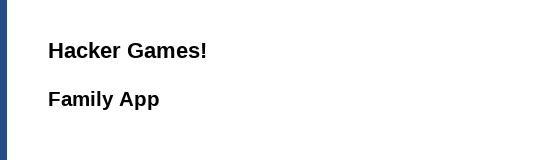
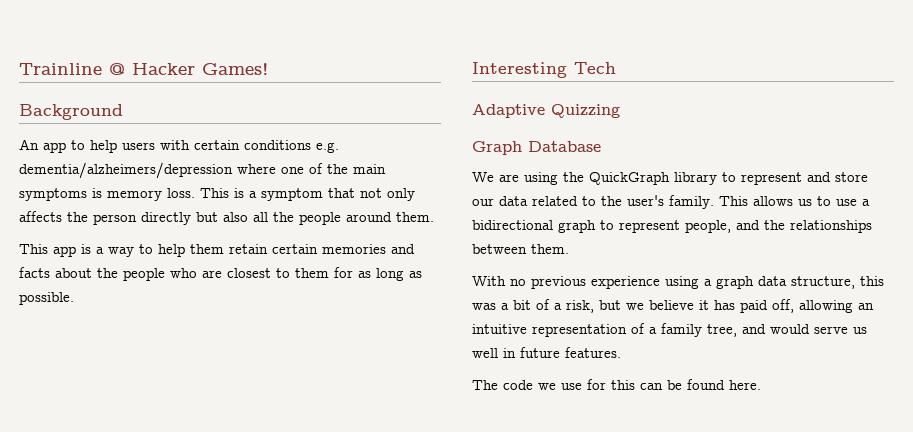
(48, 50) none -> [19,63,125,75] Trainline @
[48,91,160,110] Family App -> [19,104,123,120] [19,139,339,153] [19,162,386,179] [19,188,415,201] [19,211,434,225] [19,244,415,257] [19,267,422,281] [19,292,74,305] [472,62,616,78] [472,104,620,118] [472,141,601,155] [472,172,868,185] [472,195,870,209] [472,220,872,233] [472,244,569,254] [472,276,884,289] [472,299,874,313] [472,323,867,337] [472,347,621,358] [472,379,761,390] Background // An app to help users with certain conditions e.g. dementia/alzheimers/depression where one of the main symptoms is memory loss. This is a symptom that not only affects the person directly but also all the people around them. // This app is a way to help them retain certain memories and facts about the people who are closest to them for as long as possible. // Interesting Tech // Adaptive Quizzing // Graph Database // We are using the QuickGraph library to represent and store our data related to the user's family. This allows us to use a bidirectional graph to represent people, and the relationships between them. // With no previous experience using a graph data structure, this was a bit of a risk, but we believe it has paid off, allowing an intuitive representation of a family tree, and would serve us well in future features. // The code we use for this can be found here.

